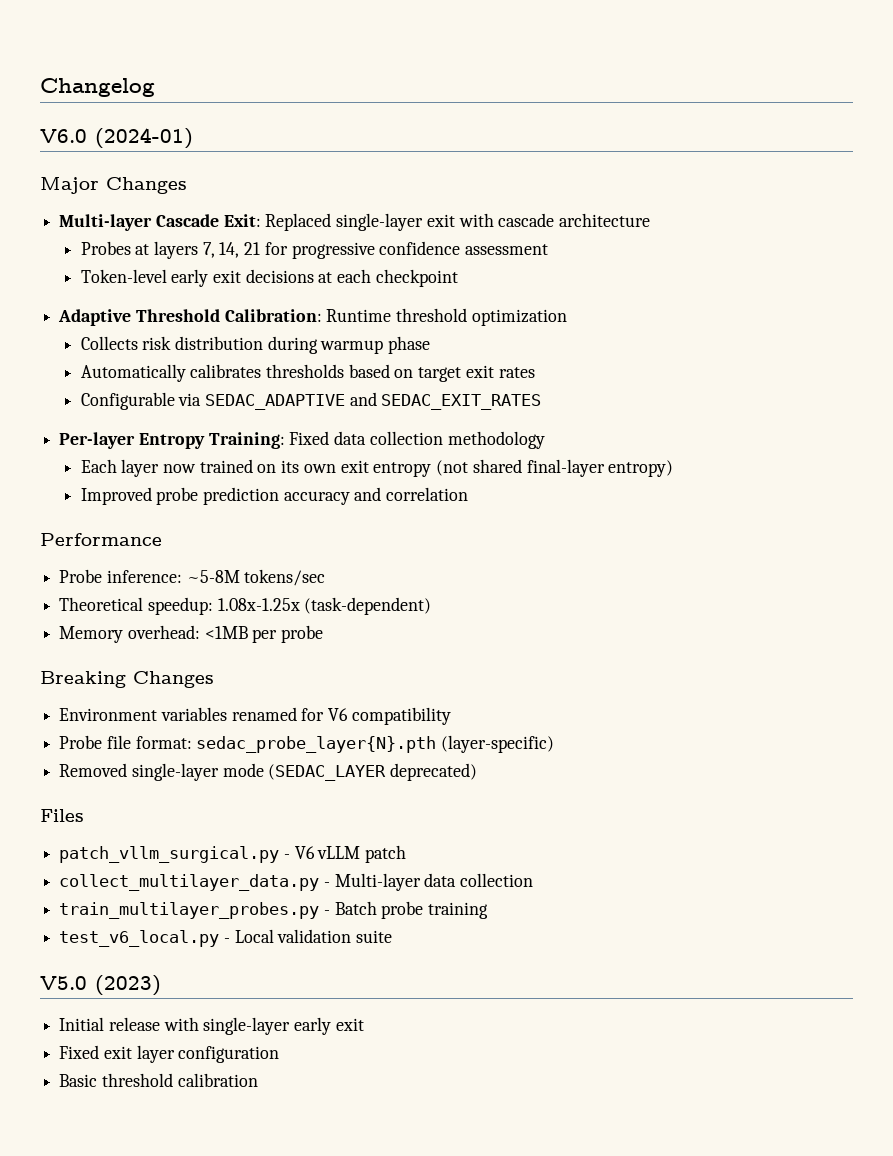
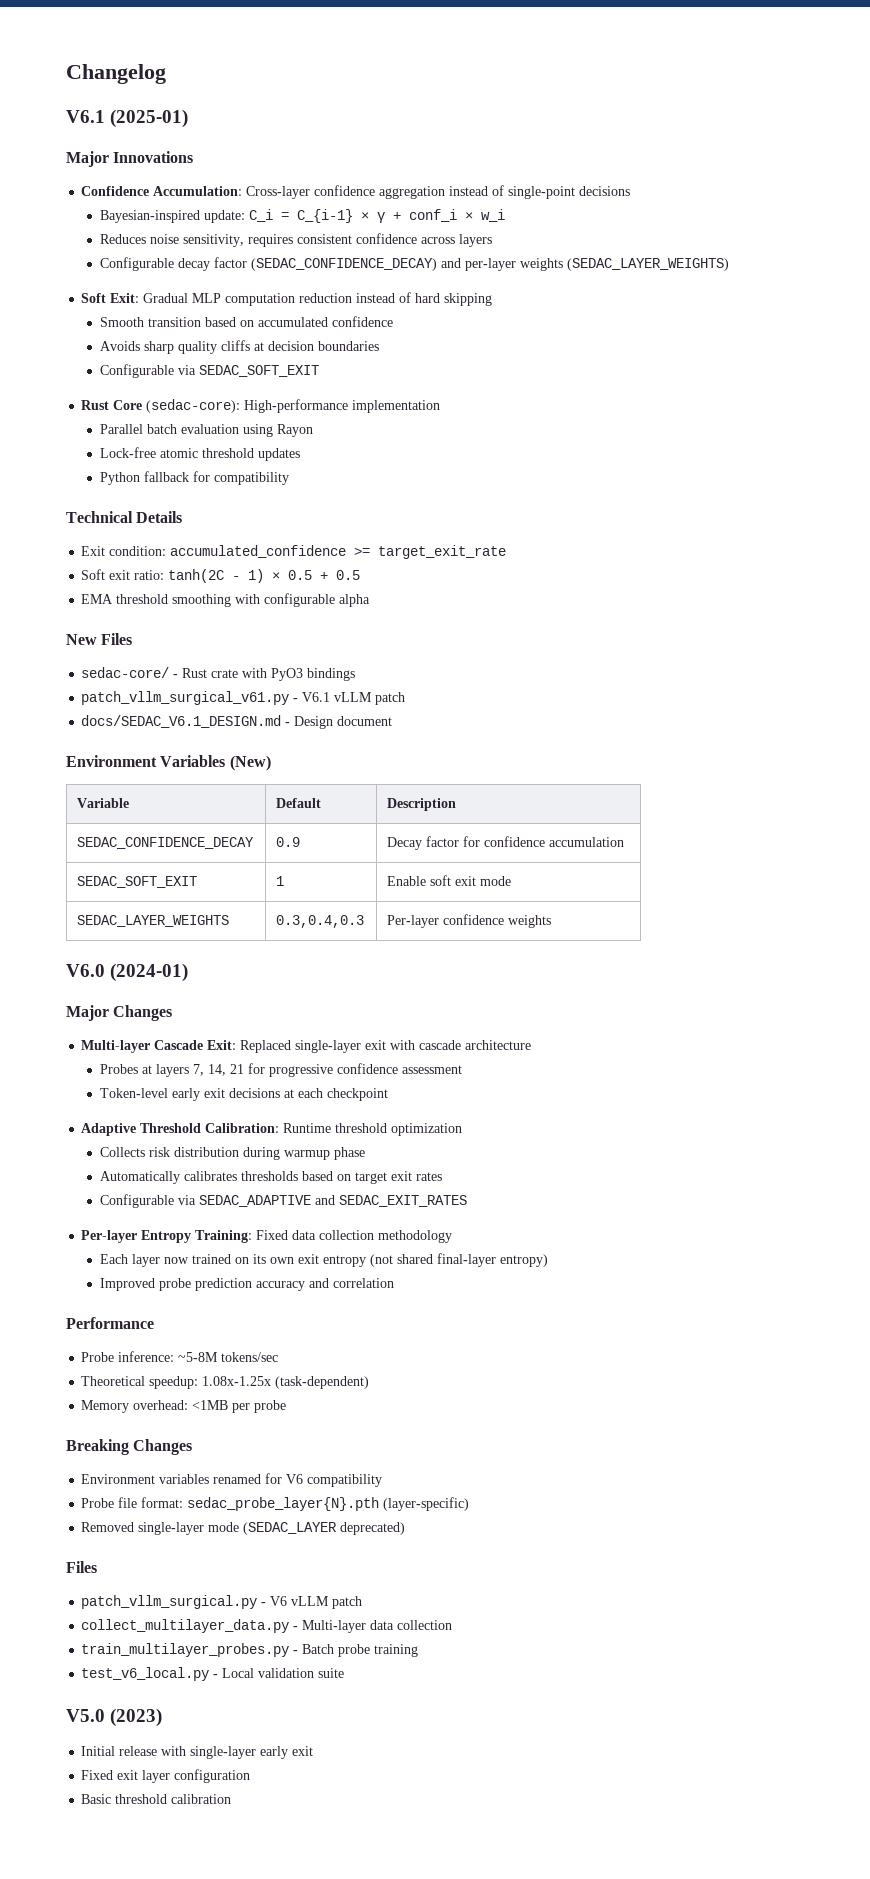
(155, 87) none -> [66,109,189,128] [66,151,194,167] [81,185,631,199] [99,209,505,223] [99,233,492,247] [99,257,729,271] [81,292,493,306] [99,316,393,327] [99,340,379,354] [99,364,319,378] [81,399,441,413] [99,424,313,437] [99,447,300,461] [99,471,289,485] [66,511,183,523] [81,545,507,559] [81,569,361,583] [81,593,371,607] [66,633,133,645] [81,667,356,681] [81,691,406,705] [81,715,393,729] [66,755,271,771] [77,798,130,808] [276,798,322,808] [387,798,457,811] [77,837,255,849] [276,837,301,847] [387,836,625,850] [77,876,198,888] [276,876,285,886] [387,875,512,886] [77,915,230,927] [276,915,365,928] [387,914,552,928] // V6.1 (2025-01) // Major Innovations // Confidence Accumulation: Cross-layer confidence aggregation instead of single-point decisions // Bayesian-inspired update: C_i = C_{i-1} × γ + conf_i × w_i // Reduces noise sensitivity, requires consistent confidence across layers // Configurable decay factor (SEDAC_CONFIDENCE_DECAY) and per-layer weights (SEDAC_LAYER_WEIGHTS) // Soft Exit: Gradual MLP computation reduction instead of hard skipping // Smooth transition based on accumulated confidence // Avoids sharp quality cliffs at decision boundaries // Configurable via SEDAC_SOFT_EXIT // Rust Core (sedac-core): High-performance implementation // Parallel batch evaluation using Rayon // Lock-free atomic threshold updates // Python fallback for compatibility // Technical Details // Exit condition: accumulated_confidence >= target_exit_rate // Soft exit ratio: tanh(2C - 1) × 0.5 + 0.5 // EMA threshold smoothing with configurable alpha // New Files // sedac-core/ - Rust crate with PyO3 bindings // patch_vllm_surgical_v61.py - V6.1 vLLM patch // docs/SEDAC_V6.1_DESIGN.md - Design document // Environment Variables (New) // Variable | Default | Description // SEDAC_CONFIDENCE_DECAY | 0.9 | Decay factor for confidence accumulation // SEDAC_SOFT_EXIT | 1 | Enable soft exit mode // SEDAC_LAYER_WEIGHTS | 0.3,0.4,0.3 | Per-layer confidence weights

